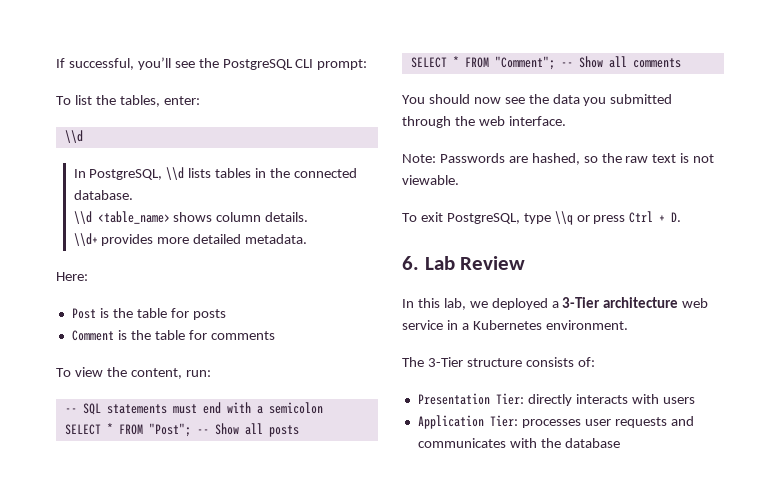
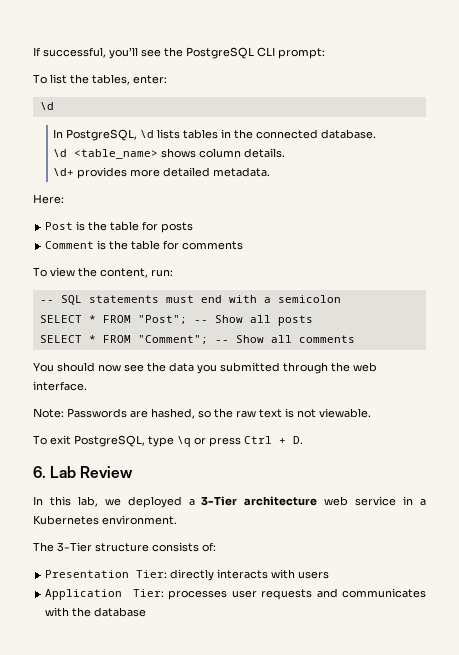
[64,130,83,143] \\d -> [39,102,54,110] \d
[166,167,185,180] \\d -> [140,130,155,138] \d
[73,211,92,224] \\d -> [53,149,68,157] \d
[73,233,98,246] \\d+ -> [53,168,75,176] \d+
[554,211,573,225] \\q -> [177,436,191,447] \q

